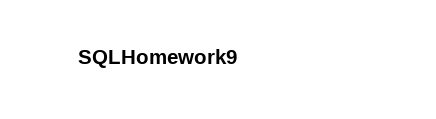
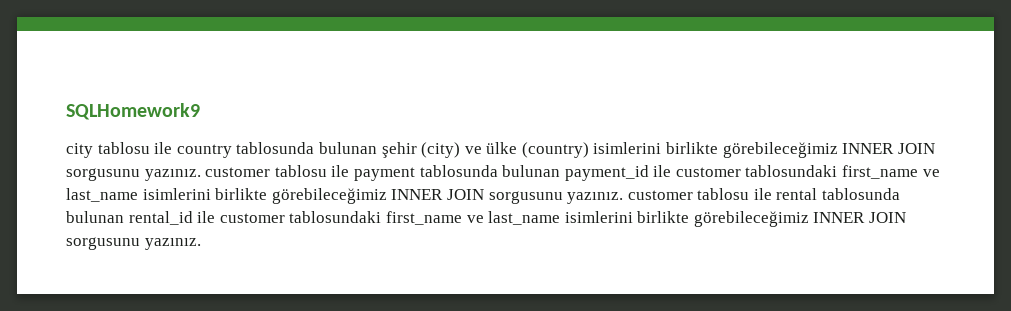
(237, 58) none -> [66,142,935,158] [66,165,940,181] [66,188,901,204] [66,211,907,227] [66,237,201,250] // city tablosu ile country tablosunda bulunan şehir (city) ve ülke (country) isimlerini birlikte görebileceğimiz INNER JOIN sorgusunu yazınız. customer tablosu ile payment tablosunda bulunan payment_id ile customer tablosundaki first_name ve last_name isimlerini birlikte görebileceğimiz INNER JOIN sorgusunu yazınız. customer tablosu ile rental tablosunda bulunan rental_id ile customer tablosundaki first_name ve last_name isimlerini birlikte görebileceğimiz INNER JOIN sorgusunu yazınız.

